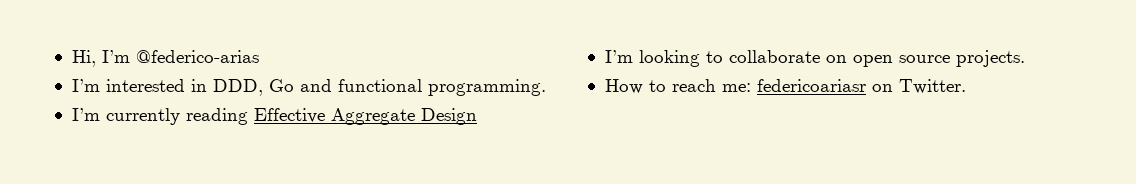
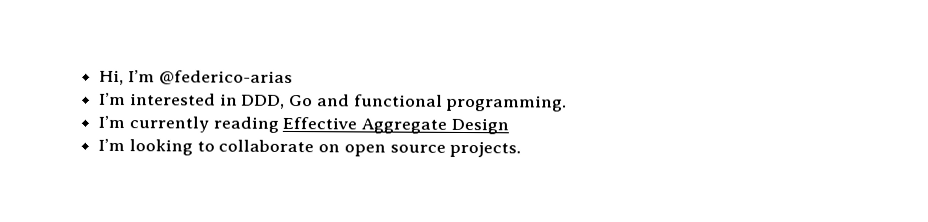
[604,79,966,94] // How to reach me: federicoariasr on Twitter. -> (522, 149) none

